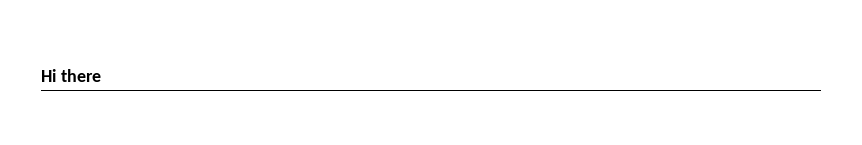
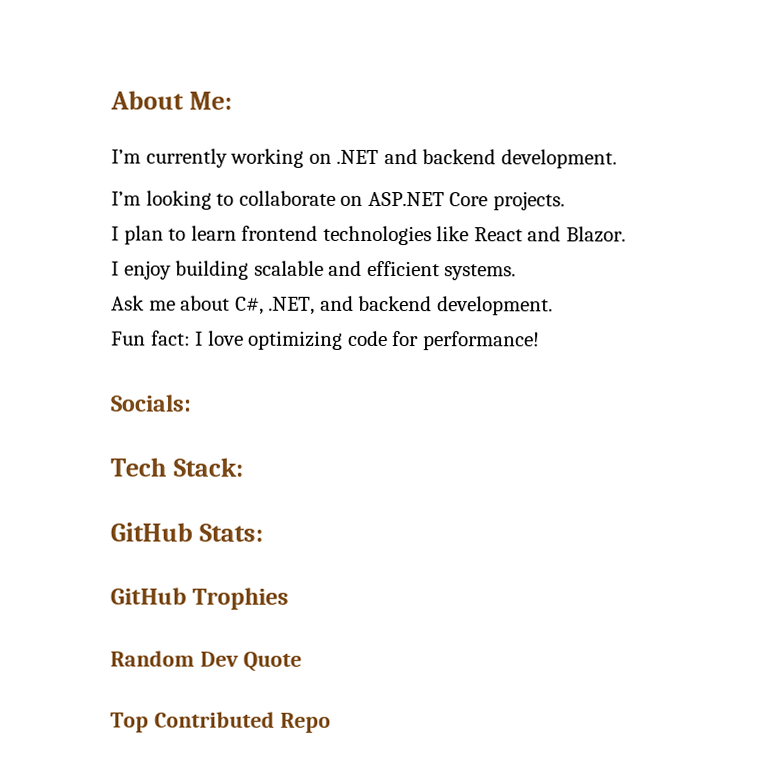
[41,69,101,82] Hi there -> [110,90,233,110] [111,148,617,169] [111,190,565,211] [111,225,626,246] [111,260,517,281] [111,295,553,316] [111,330,540,351] [110,394,191,412] [110,457,244,477] [110,522,264,542] [110,587,290,610] [110,650,302,672] [110,711,331,733] About Me: // I’m currently working on .NET and backend development. // I’m looking to collaborate on ASP.NET Core projects. // I plan to learn frontend technologies like React and Blazor. // I enjoy building scalable and efficient systems. // Ask me about C#, .NET, and backend development. // Fun fact: I love optimizing code for performance! // Socials: // Tech Stack: // GitHub Stats: // GitHub Trophies // Random Dev Quote // Top Contributed Repo

